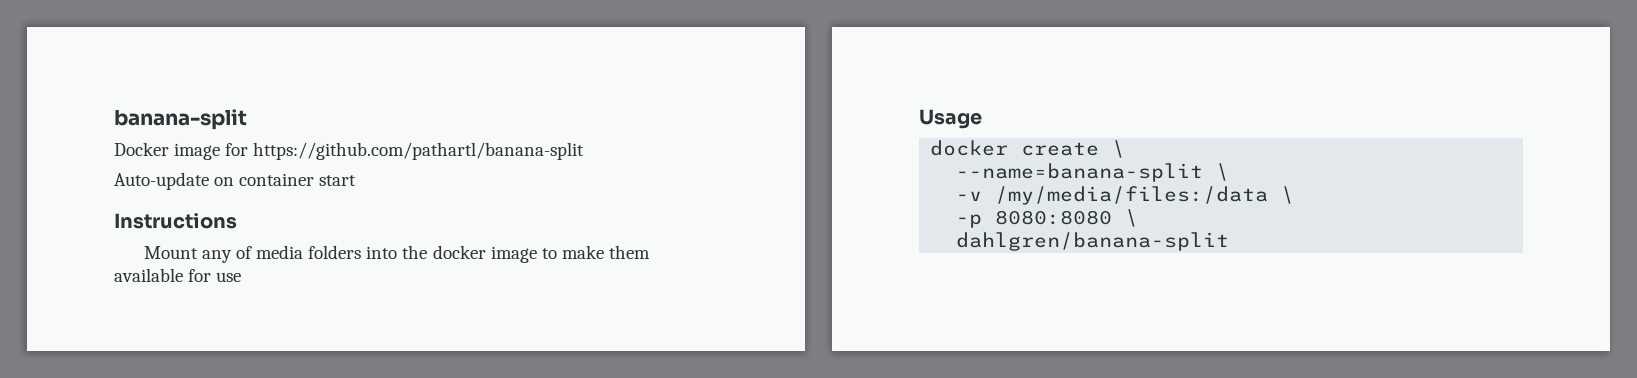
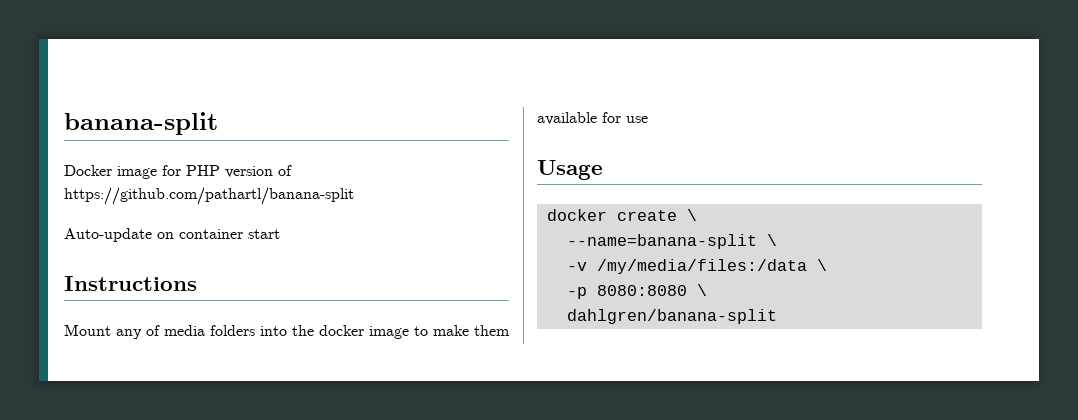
(249, 149) none -> [186,165,292,178] PHP version of

